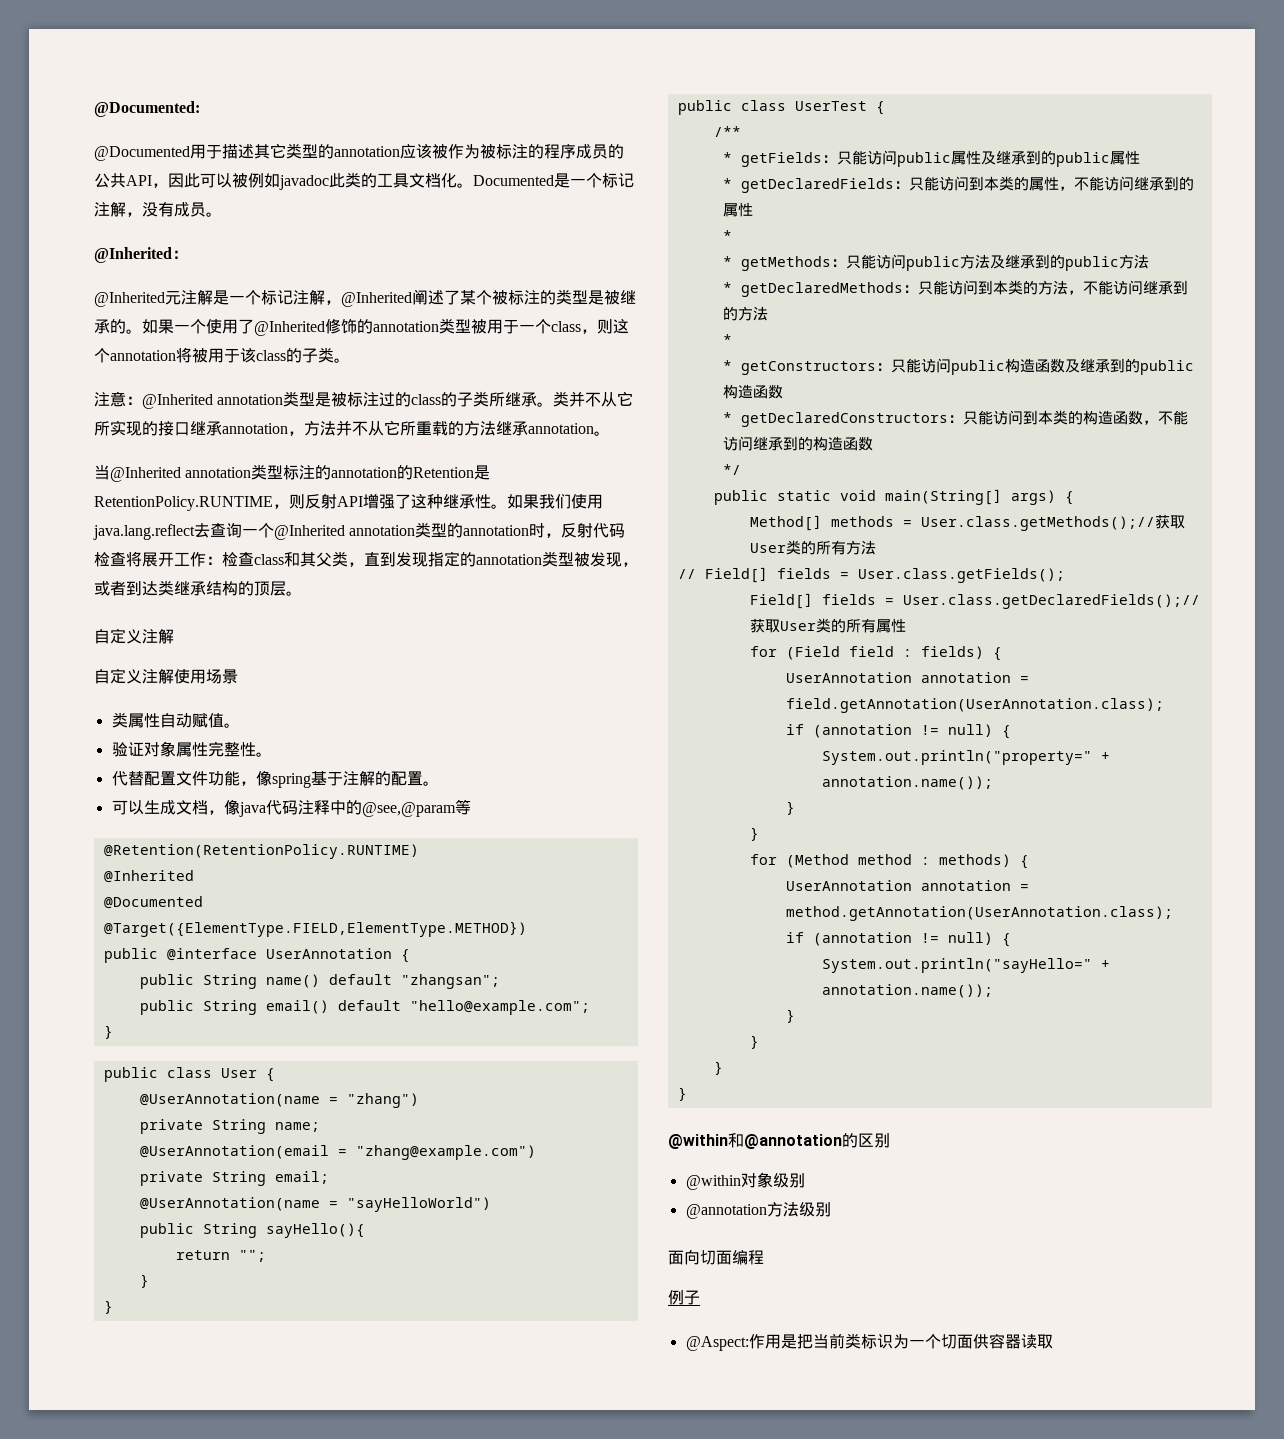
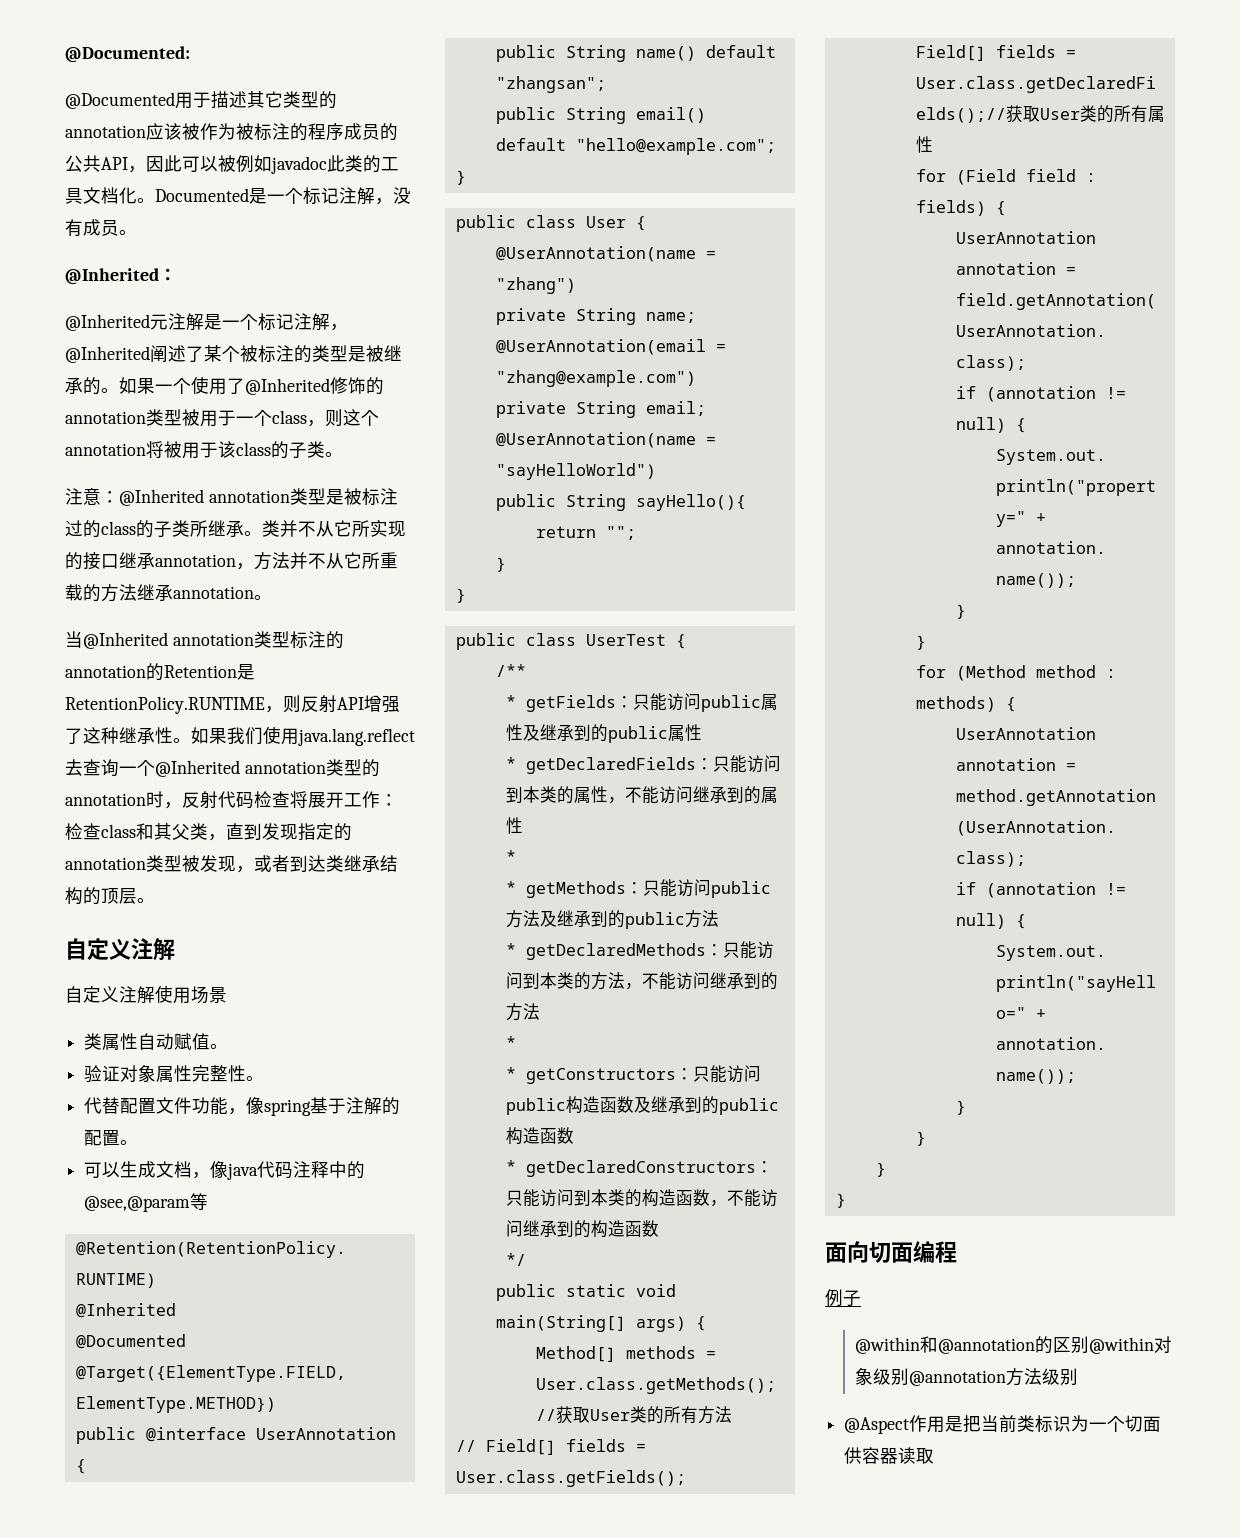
[668,1133,890,1149] [685,1172,805,1190] [685,1202,831,1219] [668,1250,764,1265] [668,1290,700,1305] [685,1336,749,1351] @within和@annotation的区别 // @within对象级别 // @annotation方法级别 // 面向切面编程 // 例子 // @Aspect: -> [825,1241,957,1263] [825,1289,861,1307] [854,1336,1172,1354] [854,1368,1078,1386] [844,1417,910,1434] 面向切面编程 // 例子 // @within和@annotation的区别@within对象级别@annotation方法级别 // @Aspect

